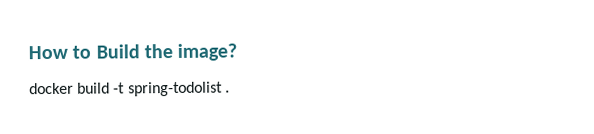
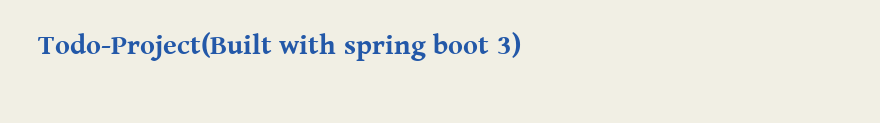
[28,43,238,61] [29,81,230,97] How to Build the image? // docker build -t spring-todolist . -> [38,32,521,61] Todo-Project(Built with spring boot 3)

